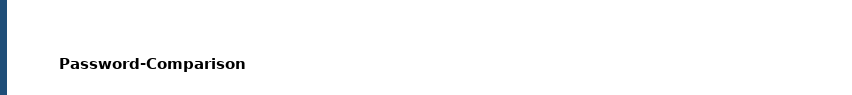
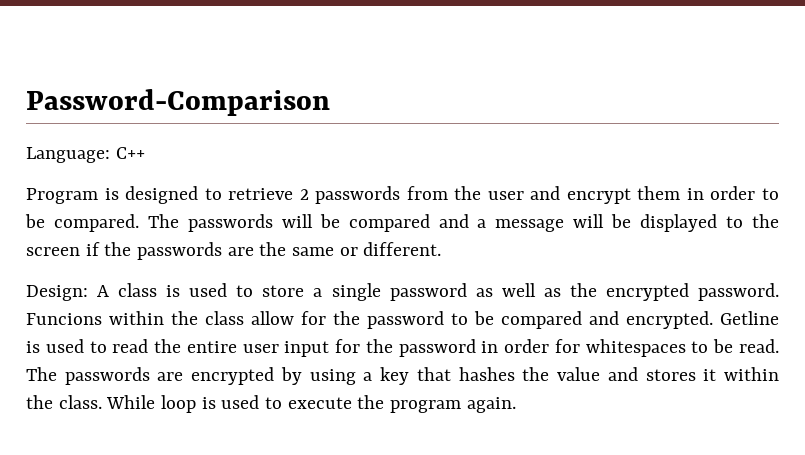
(246, 65) none -> [26,147,145,163] [26,186,779,204] [25,214,780,232] [26,242,442,260] [26,283,779,301] [26,311,779,329] [26,339,779,357] [26,367,780,385] [26,395,516,413] // Language: C++ // Program is designed to retrieve 2 passwords from the user and encrypt them in order to be compared. The passwords will be compared and a message will be displayed to the screen if the passwords are the same or different. // Design: A class is used to store a single password as well as the encrypted password. Funcions within the class allow for the password to be compared and encrypted. Getline is used to read the entire user input for the password in order for whitespaces to be read. The passwords are encrypted by using a key that hashes the value and stores it within the class. While loop is used to execute the program again.

